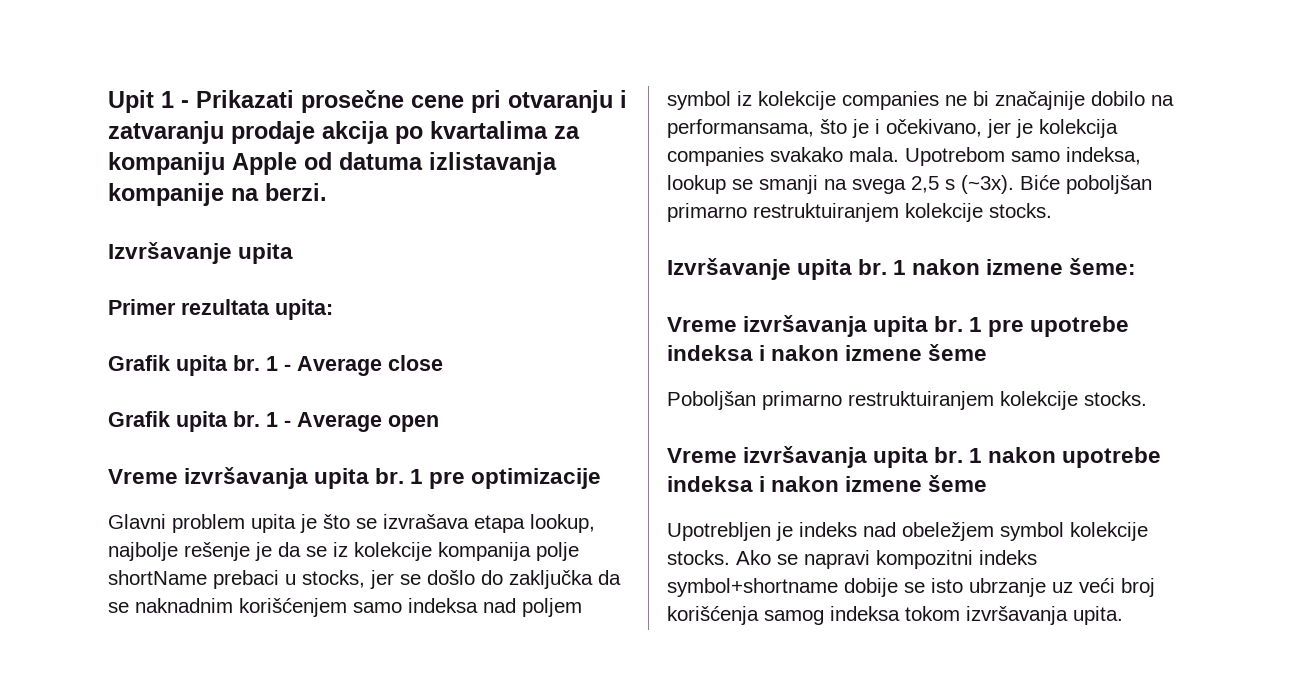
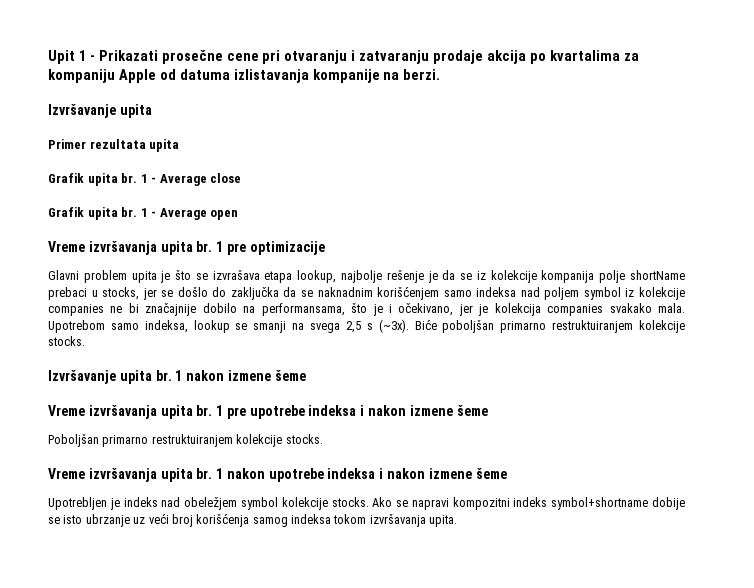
[275,299,333,320] upita: -> [149,139,180,152] upita
[1069,258,1137,275] šeme: -> [274,370,306,381] šeme

